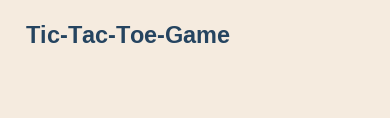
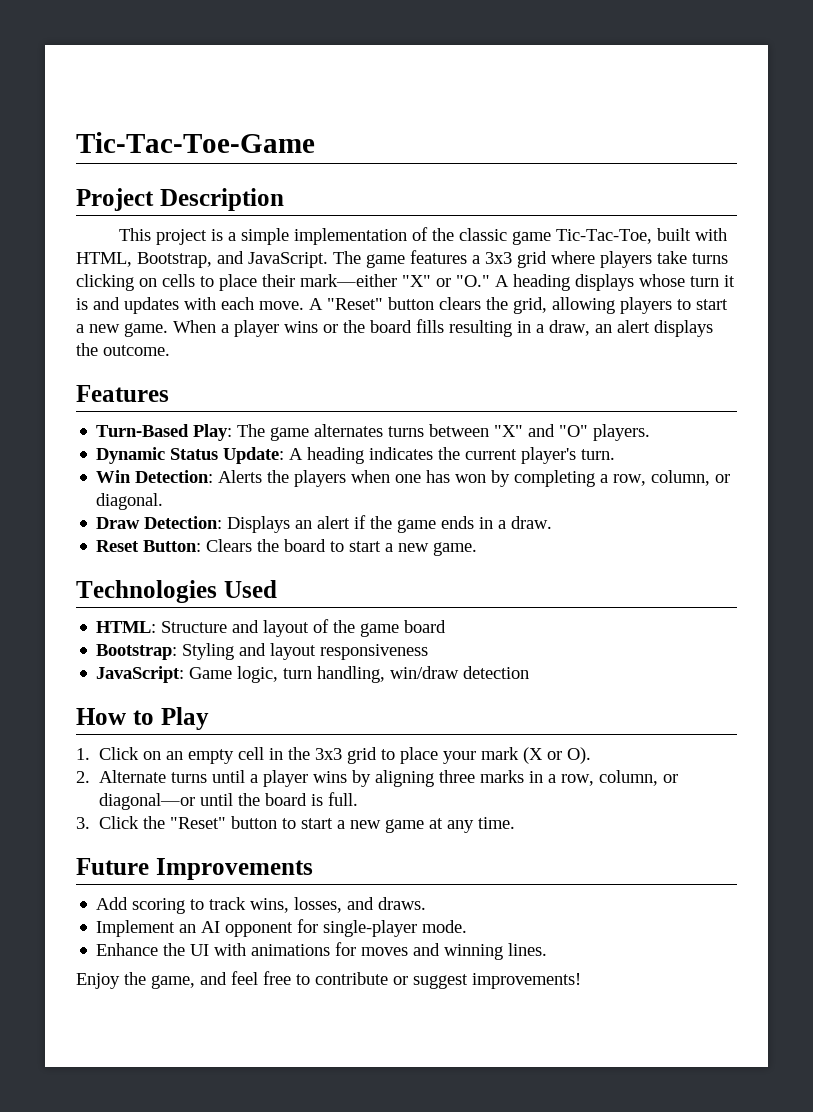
(230, 34) none -> [76,188,284,211] [119,227,728,245] [76,250,728,268] [76,274,735,291] [76,297,728,314] [76,319,713,337] [76,343,170,356] [76,385,169,402] [96,424,651,441] [96,447,616,464] [96,470,731,487] [96,493,164,510] [96,515,553,533] [96,539,478,556] [76,580,277,603] [96,619,447,637] [96,643,429,660] [96,666,530,683] [76,707,209,730] [76,747,592,764] [76,770,679,787] [99,792,359,810] [76,816,516,833] [76,858,313,880] [96,897,427,914] [96,919,468,937] [96,942,548,960] [76,971,581,989] // Project Description // This project is a simple implementation of the classic game Tic-Tac-Toe, built with HTML, Bootstrap, and JavaScript. The game features a 3x3 grid where players take turns clicking on cells to place their mark—either "X" or "O." A heading displays whose turn it is and updates with each move. A "Reset" button clears the grid, allowing players to start a new game. When a player wins or the board fills resulting in a draw, an alert displays the outcome. // Features // Turn-Based Play: The game alternates turns between "X" and "O" players. // Dynamic Status Update: A heading indicates the current player's turn. // Win Detection: Alerts the players when one has won by completing a row, column, or diagonal. // Draw Detection: Displays an alert if the game ends in a draw. // Reset Button: Clears the board to start a new game. // Technologies Used // HTML: Structure and layout of the game board // Bootstrap: Styling and layout responsiveness // JavaScript: Game logic, turn handling, win/draw detection // How to Play // 1. Click on an empty cell in the 3x3 grid to place your mark (X or O). // 2. Alternate turns until a player wins by aligning three marks in a row, column, or diagonal—or until the board is full. // 3. Click the "Reset" button to start a new game at any time. // Future Improvements // Add scoring to track wins, losses, and draws. // Implement an AI opponent for single-player mode. // Enhance the UI with animations for moves and winning lines. // Enjoy the game, and feel free to contribute or suggest improvements!

